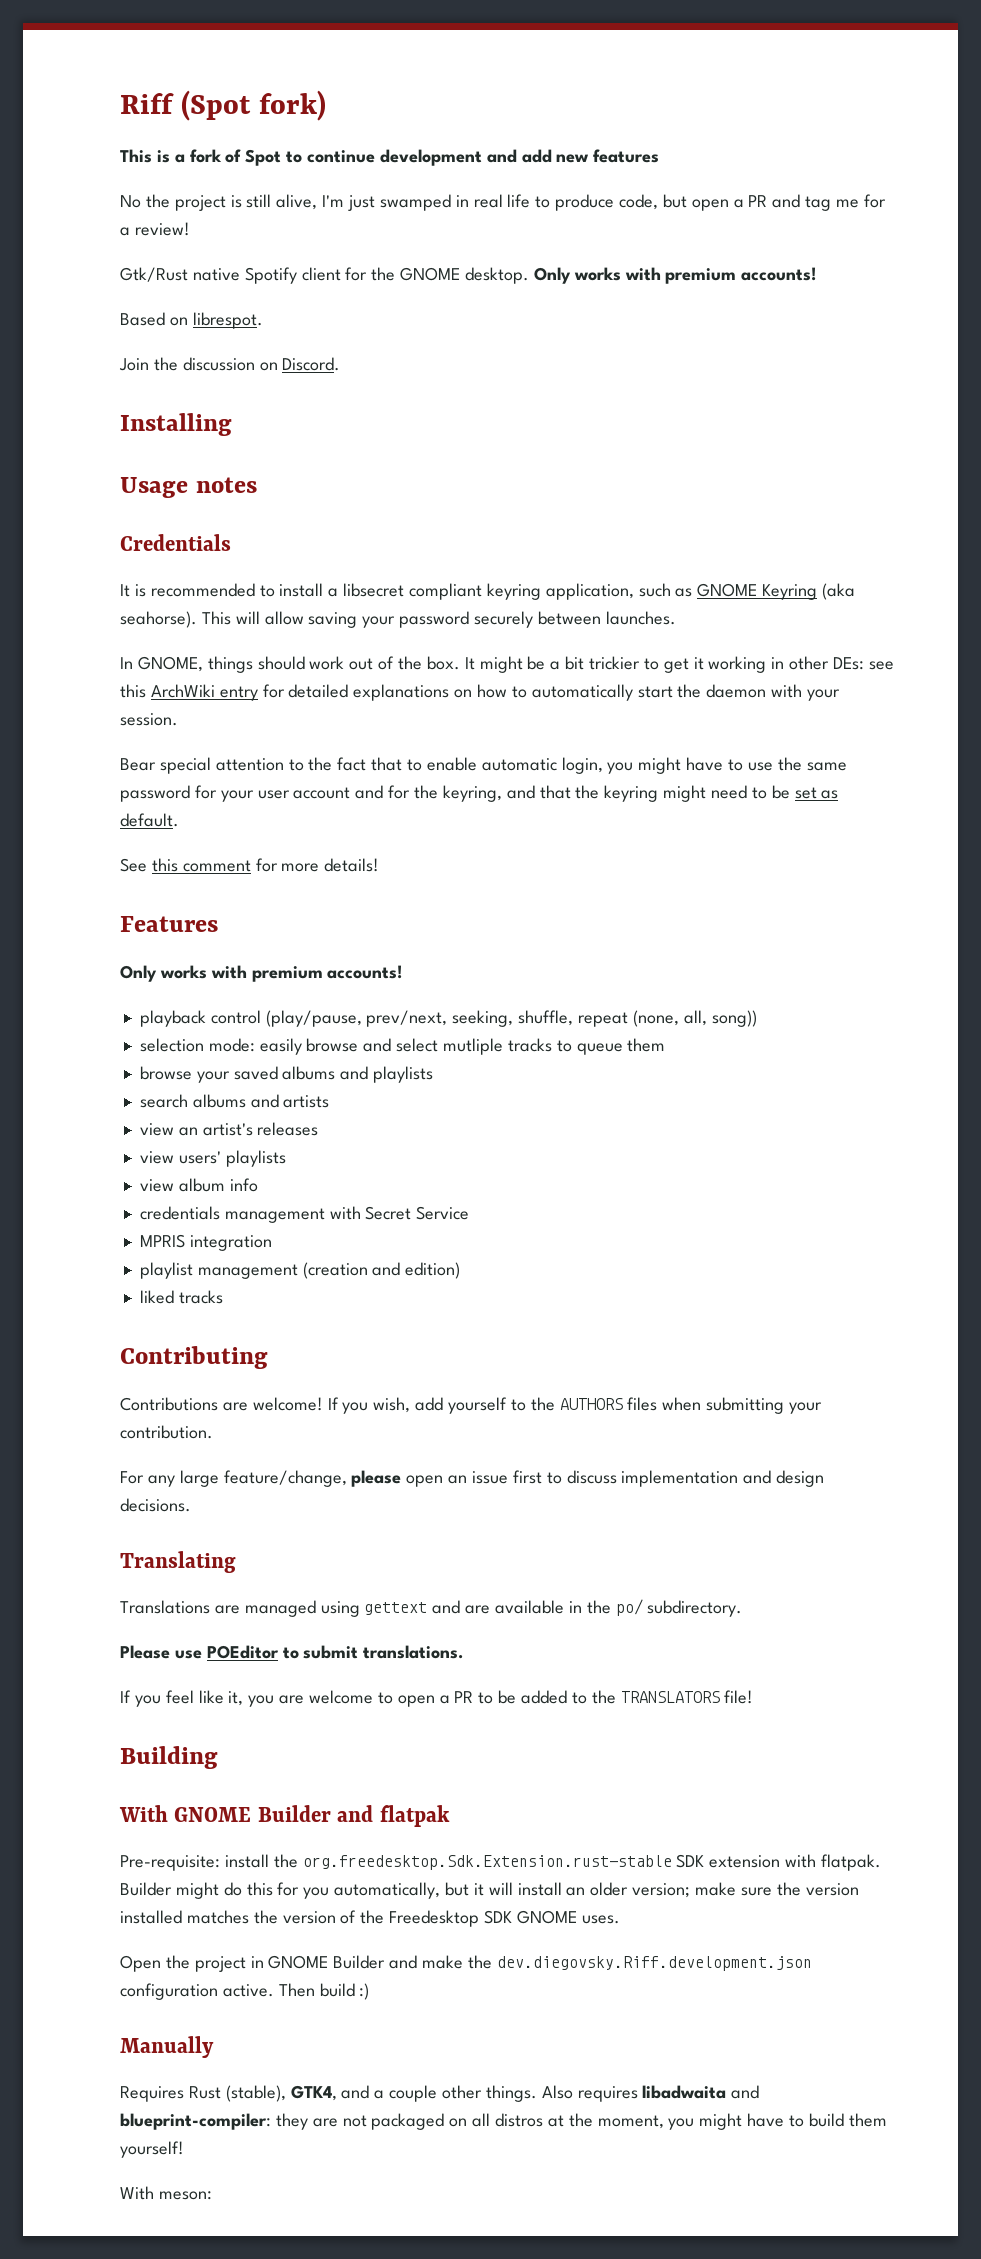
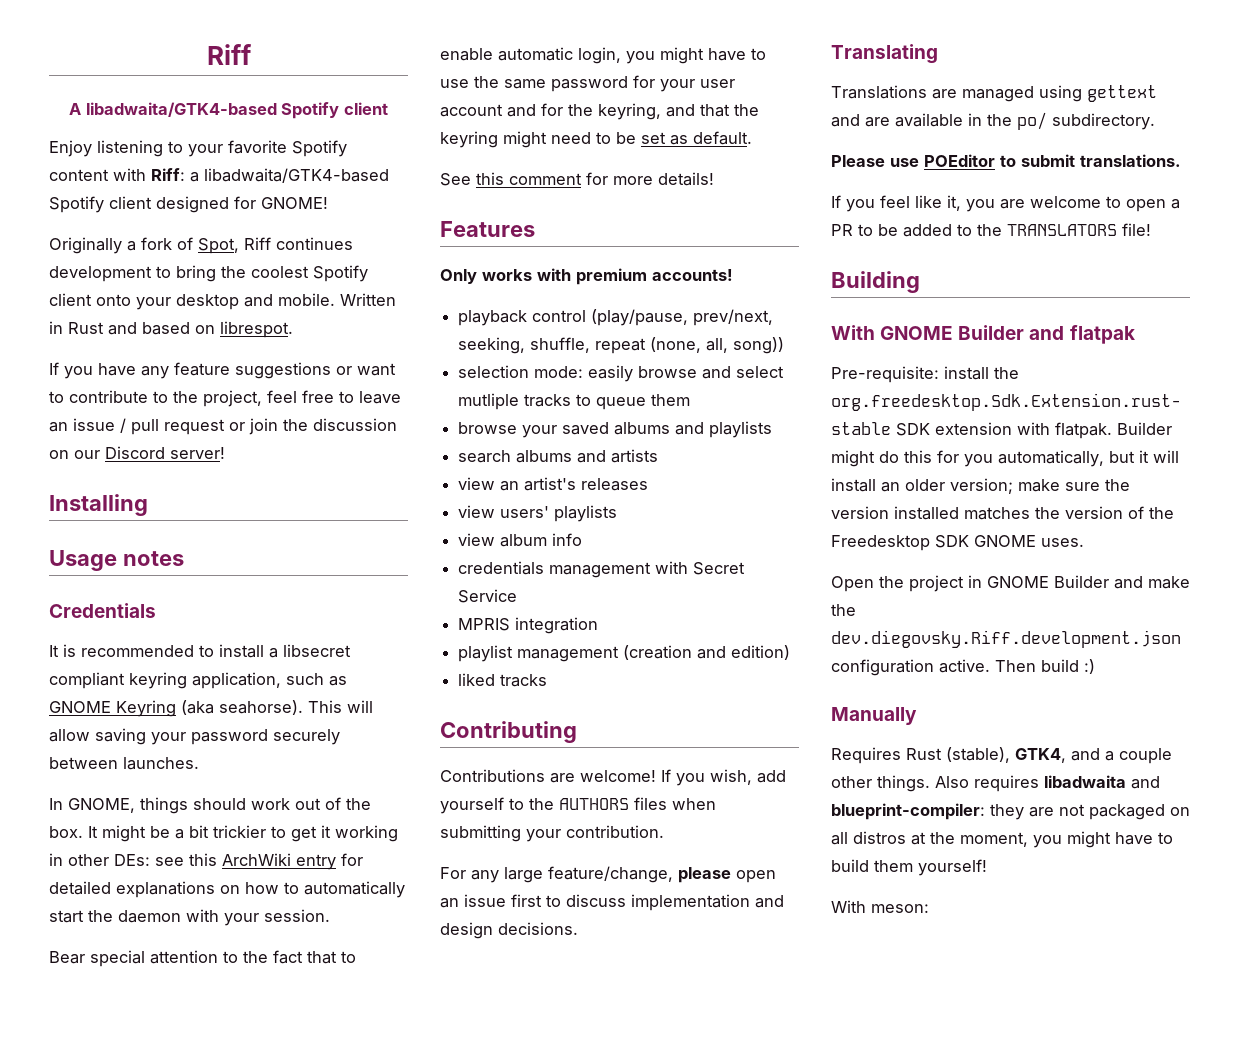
[120,90,326,121] [120,149,660,166] [120,194,886,211] [120,222,190,236] [120,267,817,284] [120,312,263,329] [119,357,341,371] Riff (Spot fork) // This is a fork of Spot to continue development and add new features // No the project is still alive, I'm just swamped in real life to produce code, but open a PR and tag me for a review! // Gtk/Rust native Spotify client for the GNOME desktop. Only works with premium accounts! // Based on librespot. // Join the discussion on Discord. -> [206,44,252,65] [69,102,388,119] [49,140,347,157] [49,168,389,183] [49,196,328,213] [49,237,353,254] [49,265,368,282] [49,293,396,310] [49,321,293,338] [49,362,396,379] [49,390,401,407] [49,418,397,435] [49,446,225,459] Riff // A libadwaita/GTK4-based Spotify client // Enjoy listening to your favorite Spotify content with Riff: a libadwaita/GTK4-based Spotify client designed for GNOME! // Originally a fork of Spot, Riff continues development to bring the coolest Spotify client onto your desktop and mobile. Written in Rust and based on librespot. // If you have any feature suggestions or want to contribute to the project, feel free to leave an issue / pull request or join the discussion on our Discord server!

